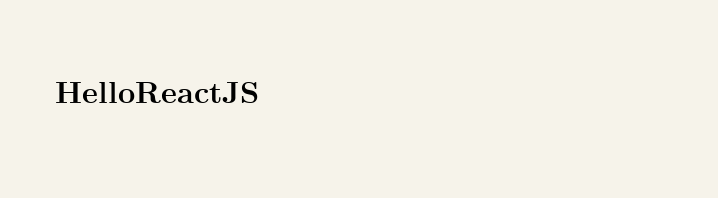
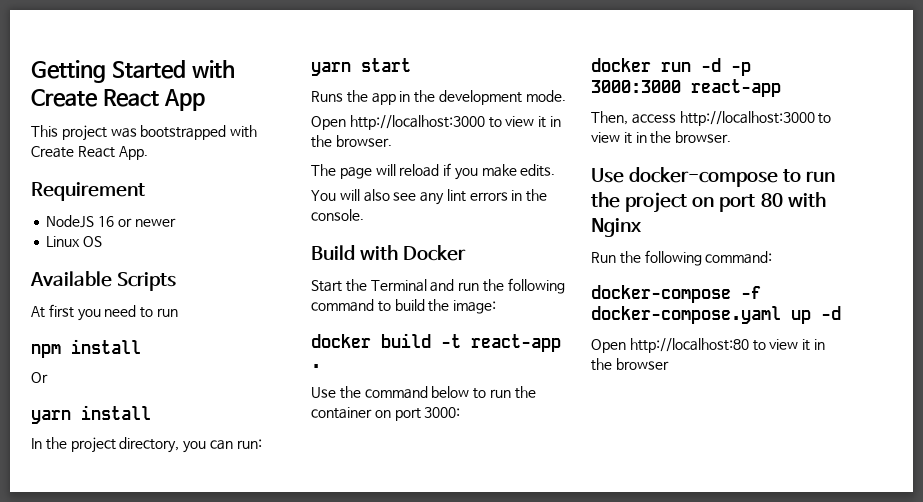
[55,82,259,103] HelloReactJS -> [31,60,235,83] [31,89,205,111] [31,125,258,141] [31,146,148,160] [31,182,145,201] [46,215,176,228] [46,236,103,247] [30,271,177,291] [31,304,178,321] [31,339,141,358] [31,372,48,383] [31,405,151,424] [31,437,262,453] [311,58,411,76] [311,90,566,105] [311,115,561,130] [311,135,392,148] [311,163,556,180] [311,189,548,205] [311,209,364,221] [311,245,467,261] [311,278,565,294] [311,299,497,314] [311,333,561,352] [311,364,321,368] [311,386,536,399] [311,407,461,421] [591,58,751,76] [591,79,781,97] [591,111,832,126] [591,131,732,144] [591,167,836,187] [591,192,826,213] [591,218,641,237] [591,250,773,266] [591,285,761,303] [591,306,841,324] [591,338,825,353] [591,358,669,371] Getting Started with Create React App // This project was bootstrapped with Create React App. // Requirement // NodeJS 16 or newer // Linux OS // Available Scripts // At first you need to run // npm install // Or // yarn install // In the project directory, you can run: // yarn start // Runs the app in the development mode. // Open http://localhost:3000 to view it in the browser. // The page will reload if you make edits. // You will also see any lint errors in the console. // Build with Docker // Start the Terminal and run the following command to build the image: // docker build -t react-app . // Use the command below to run the container on port 3000: // docker run -d -p 3000:3000 react-app // Then, access http://localhost:3000 to view it in the browser. // Use docker-compose to run the project on port 80 with Nginx // Run the following command: // docker-compose -f docker-compose.yaml up -d // Open http://localhost:80 to view it in the browser

